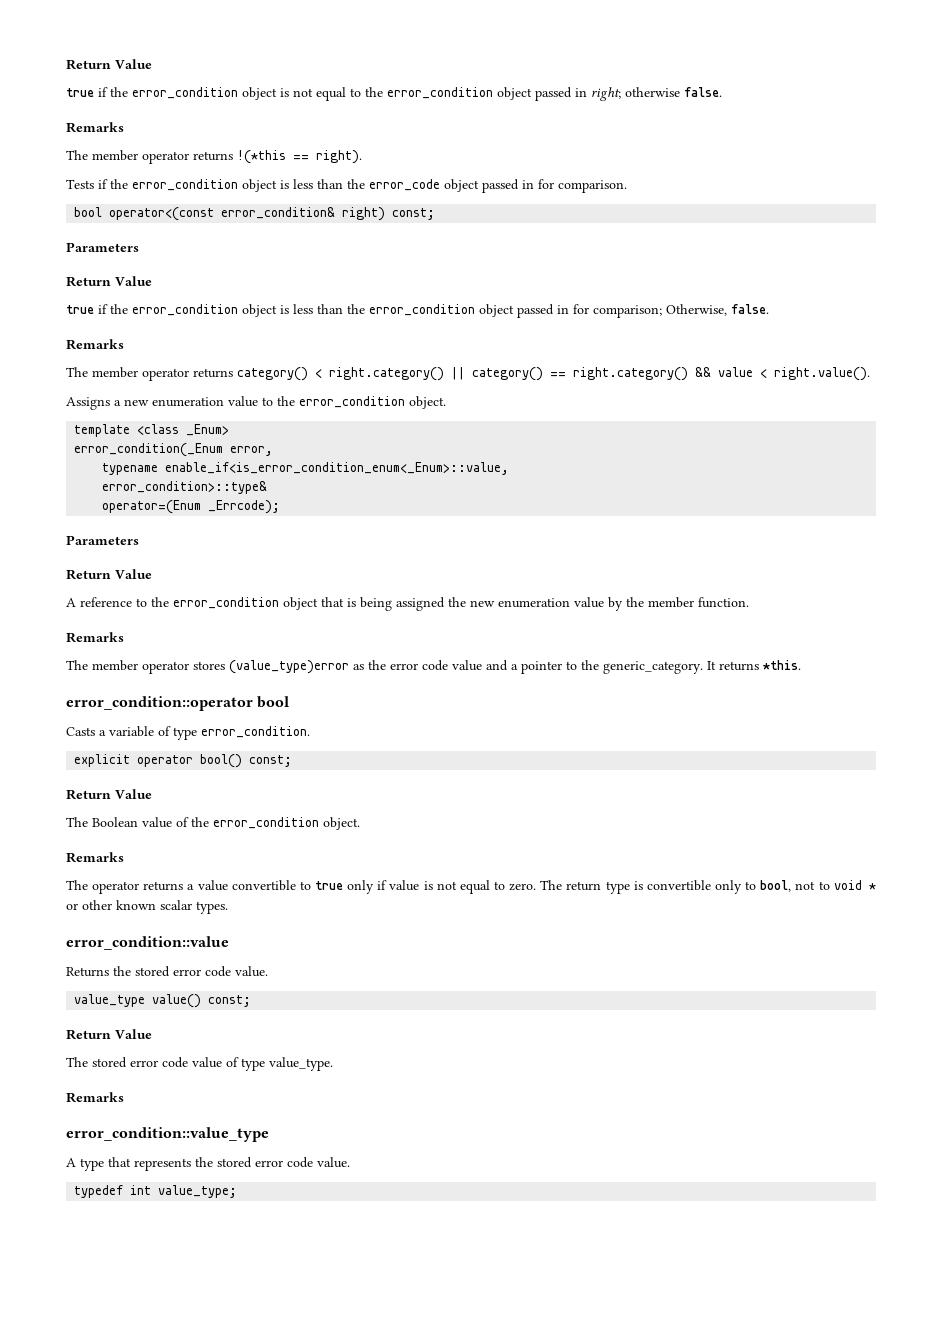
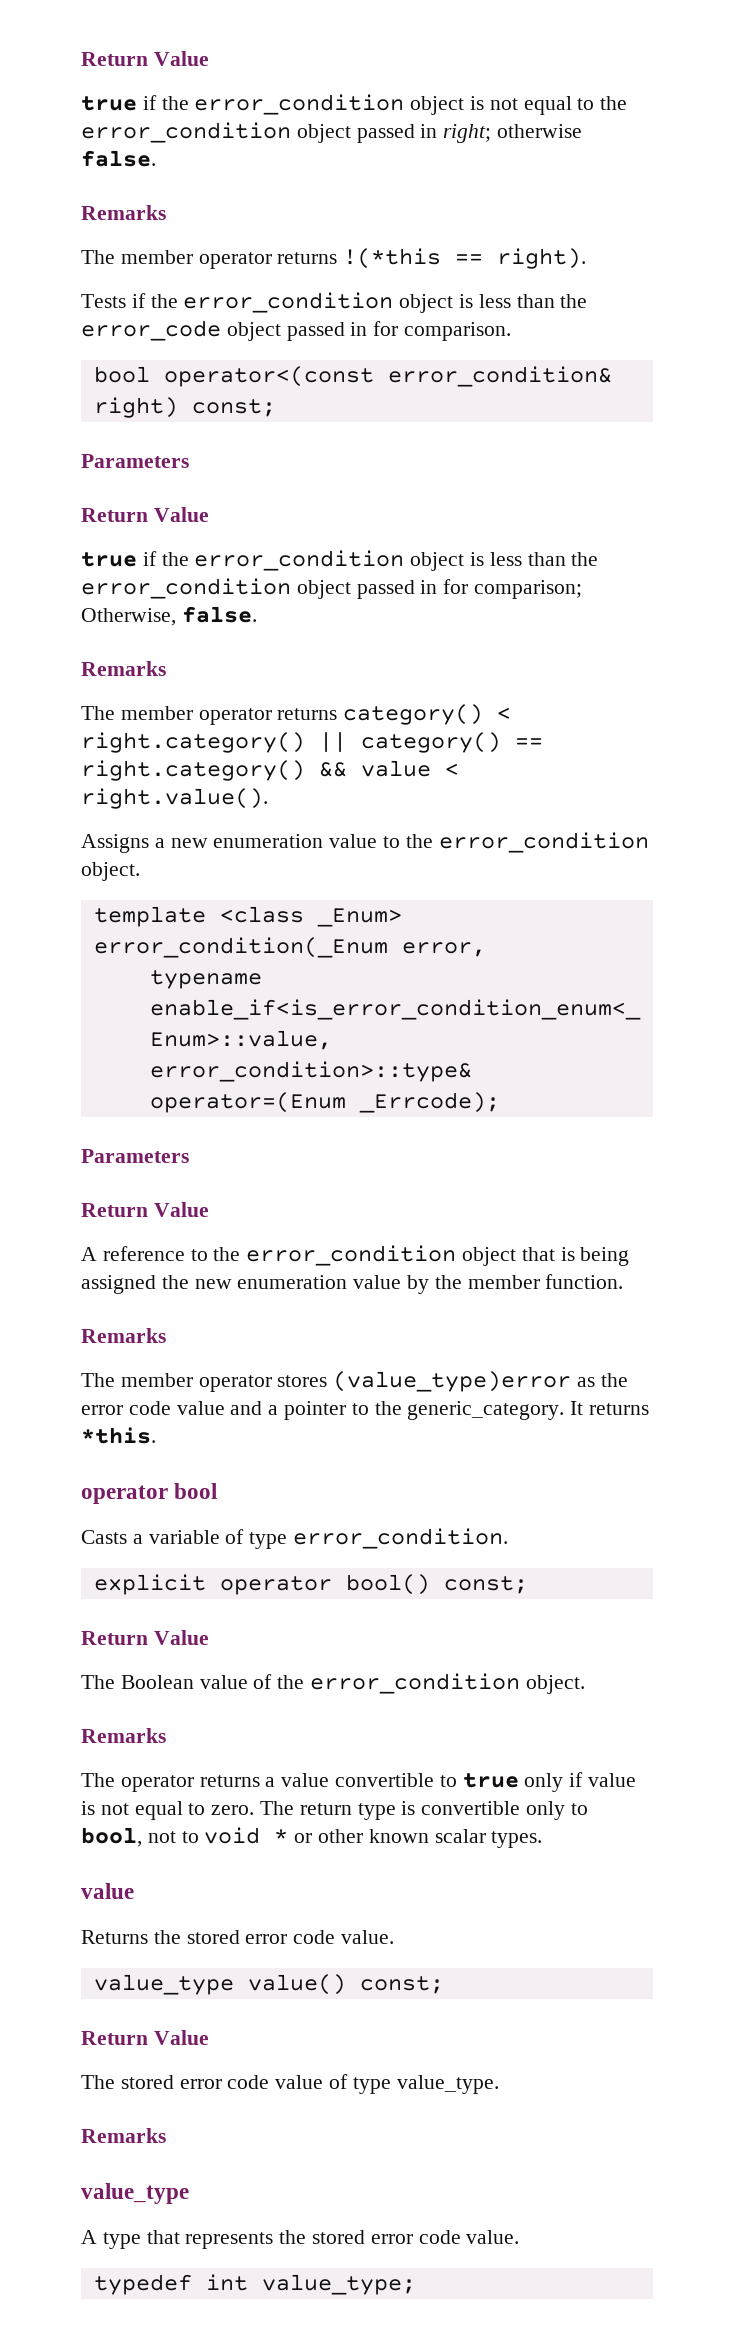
[66,696,253,711] error_condition::operator -> [81,1485,168,1504] operator
[66,936,229,950] error_condition::value -> [81,1883,134,1899] value
[66,1127,269,1142] error_condition::value_type -> [81,2183,189,2204] value_type

